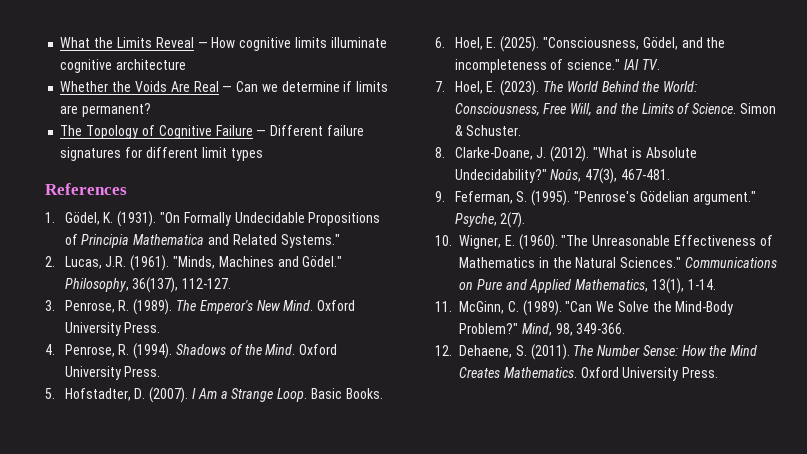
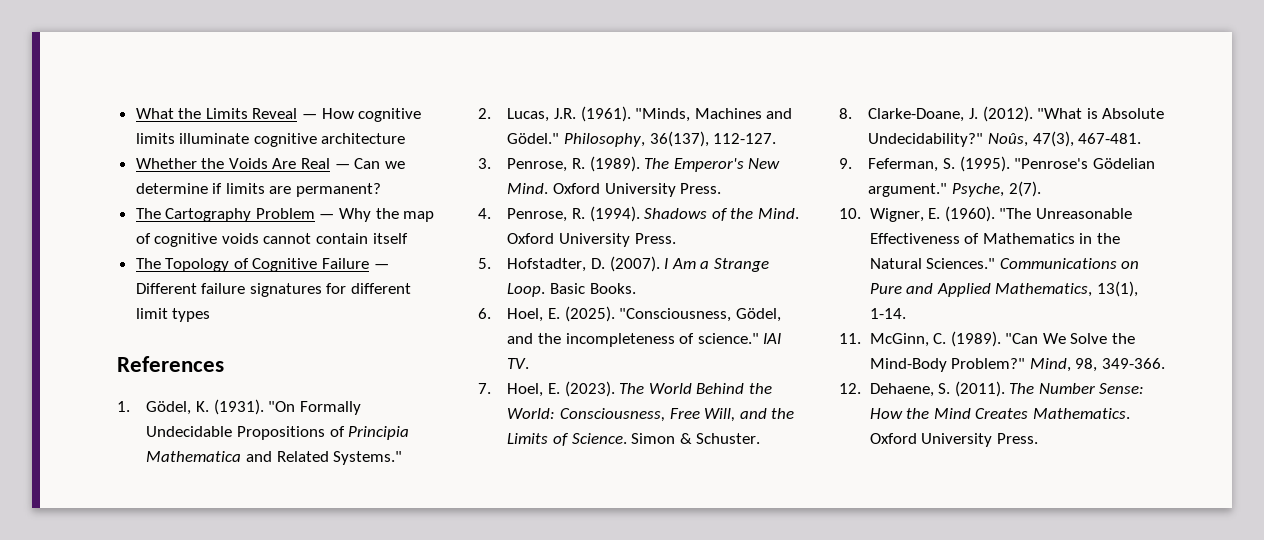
(152, 110) none -> [135,208,435,222] [135,233,408,247] // The Cartography Problem — Why the map of cognitive voids cannot contain itself

